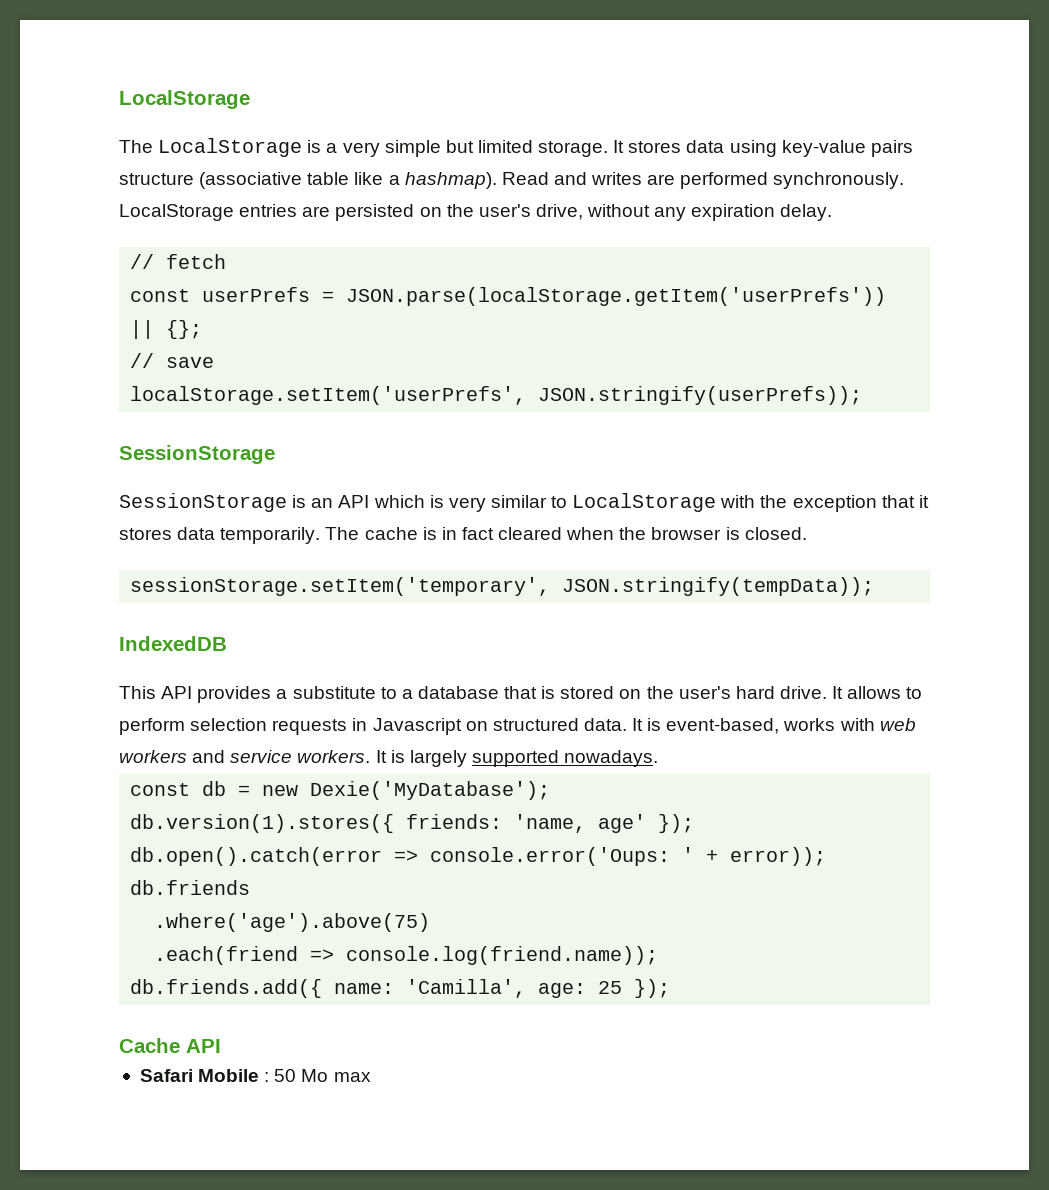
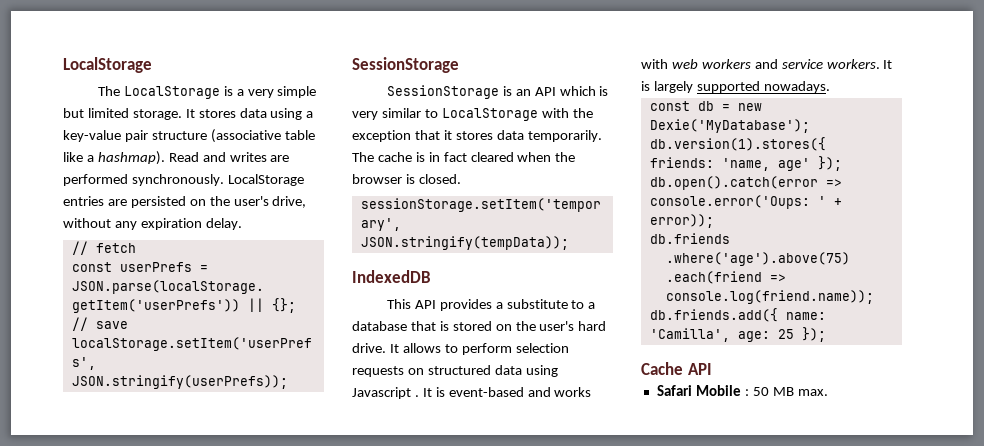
[781,140,913,157] key-value pairs -> [306,111,314,118] [63,130,148,142] a key-value pair
[352,718,780,735] in Javascript on structured data. It is event-based, -> [407,365,558,377] [352,387,551,399] on structured data using Javascript . It is event-based and
[301,1069,371,1082] Mo max -> [772,387,828,396] MB max.

